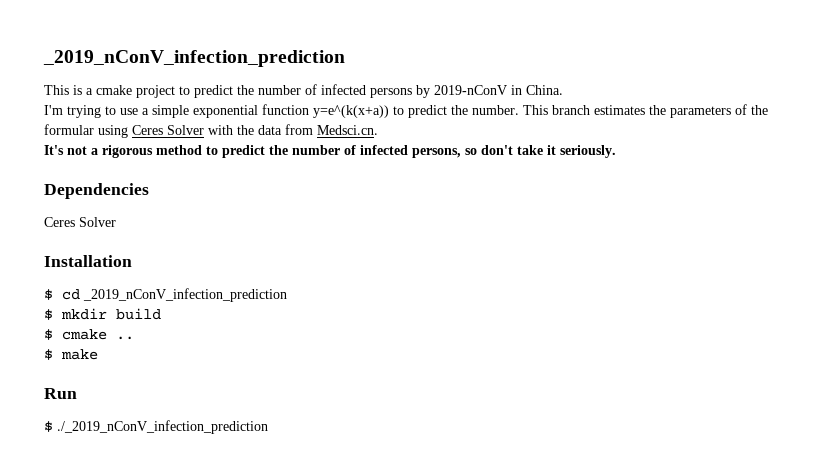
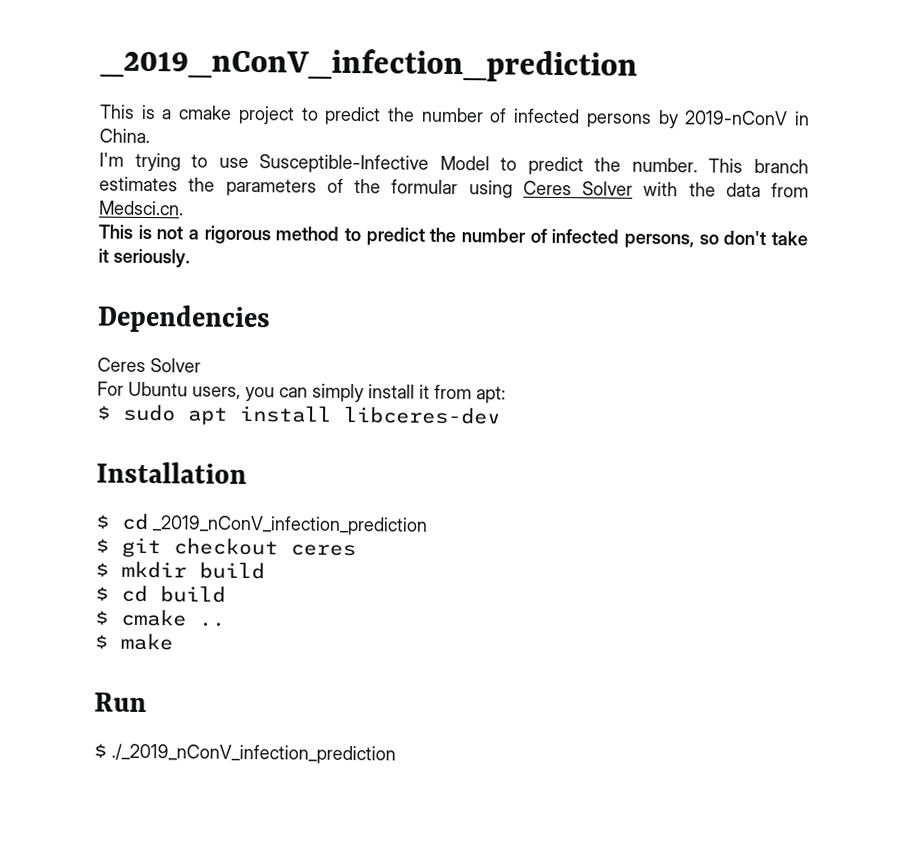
[142,104,389,118] a simple exponential function y=e^(k(x+a)) -> [259,154,490,174] Susceptible-Infective Model
[44,145,64,155] It's -> [98,224,152,240] This is
(116, 222) none -> [97,381,506,404] [97,403,501,425] // For Ubuntu users, you can simply install it from apt: // $ sudo apt install libceres-dev
(287, 295) none -> [95,537,356,558] // $ git checkout ceres
(161, 314) none -> [95,584,226,603] // $ cd build

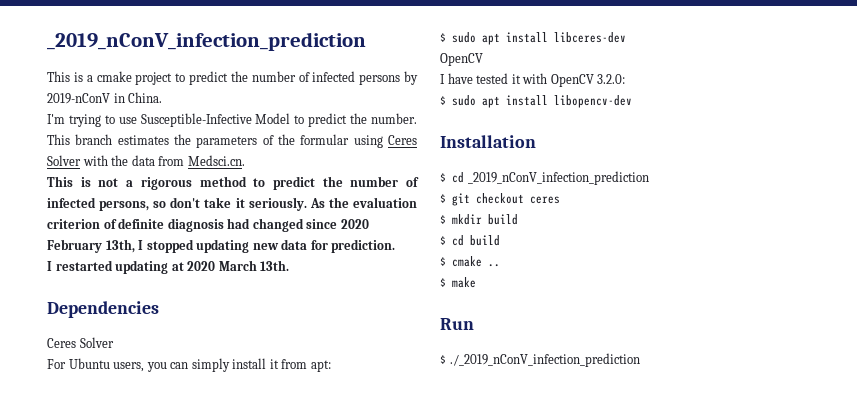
(190, 258) none -> [309,197,417,208] [47,218,369,232] [47,239,396,253] [47,260,290,274] As the evaluation criterion of definite diagnosis had changed since 2020 February 13th, I stopped updating new data for prediction. // I restarted updating at 2020 March 13th.
(501, 415) none -> [440,53,483,66] [440,73,626,87] [440,95,632,108] // OpenCV // I have tested it with OpenCV 3.2.0: // $ sudo apt install libopencv-dev

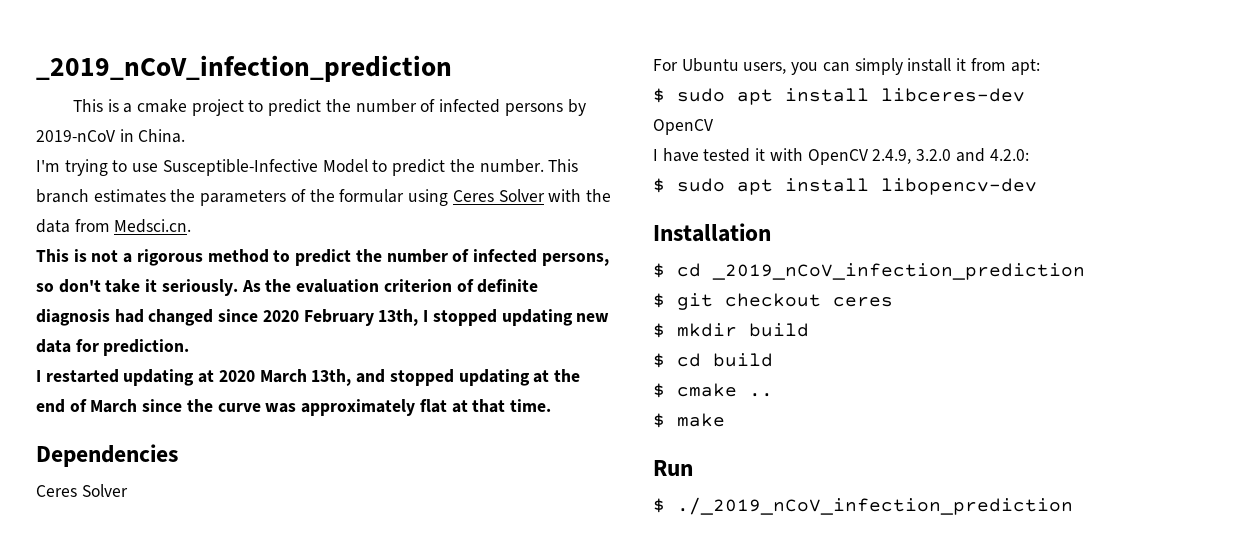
[47,32,366,51] _2019_nConV_infection_prediction -> [36,55,452,82] _2019_nCoV_infection_prediction
[47,93,110,104] 2019-nConV -> [36,130,115,142] 2019-nCoV
[260,260,290,271] 13th. -> [311,369,580,386] [36,399,551,416] 13th, and stopped updating at the end of March since the curve was approximately flat at that time.
[597,74,626,84] 3.2.0: -> [872,148,1029,164] 2.4.9, 3.2.0 and 4.2.0:
[467,171,649,185] _2019_nConV_infection_prediction -> [712,263,1085,280] _2019_nCoV_infection_prediction
[449,353,640,367] ./_2019_nConV_infection_prediction -> [677,497,1073,515] ./_2019_nCoV_infection_prediction

